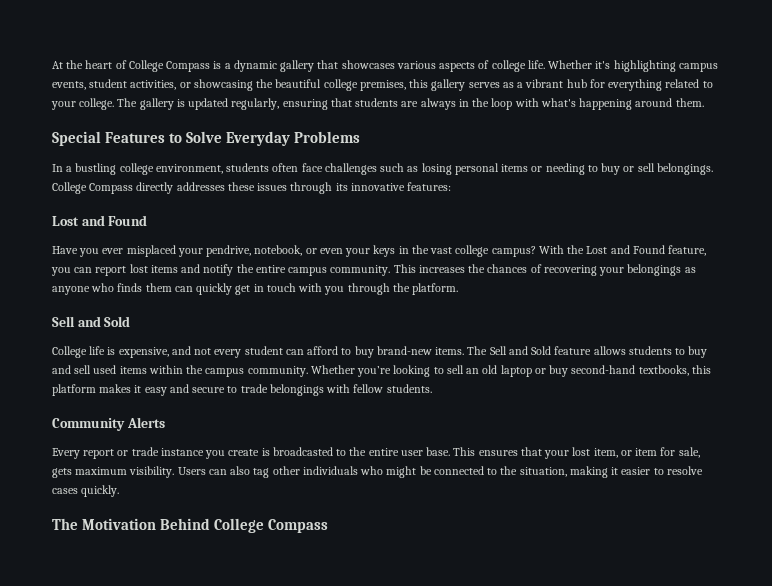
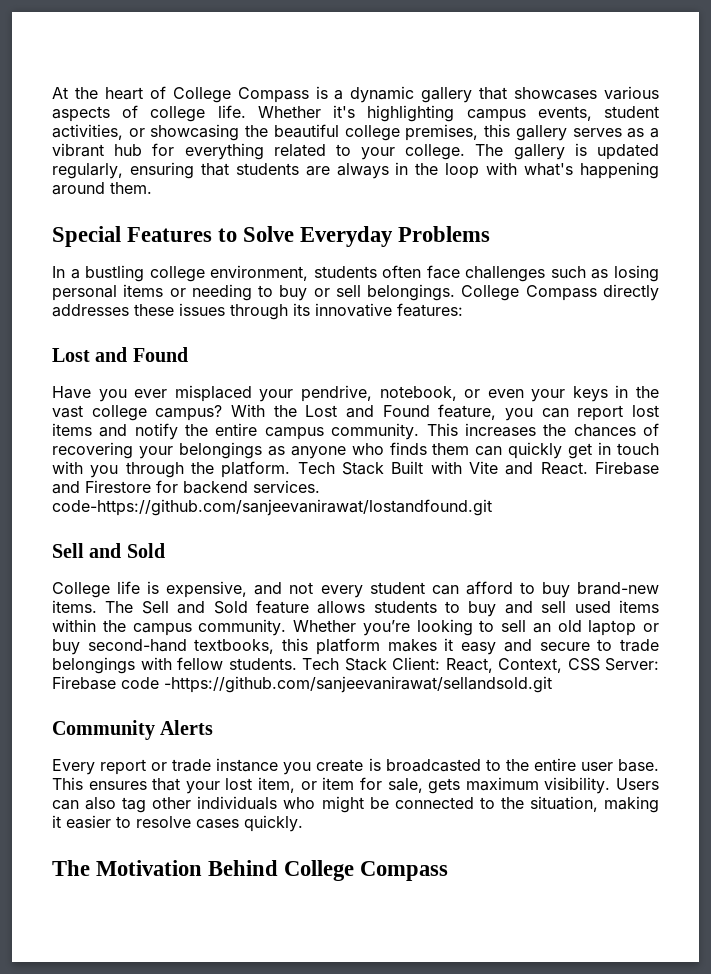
(459, 289) none -> [297,461,659,475] [52,480,320,494] [52,499,492,516] Tech Stack Built with Vite and React. Firebase and Firestore for backend services. code-https://github.com/sanjeevanirawat/lostandfound.git
(432, 388) none -> [302,657,659,673] [52,676,552,693] Tech Stack Client: React, Context, CSS Server: Firebase code -https://github.com/sanjeevanirawat/sellandsold.git

